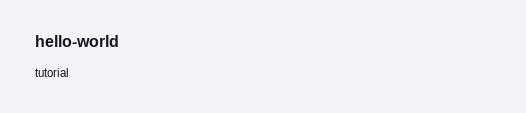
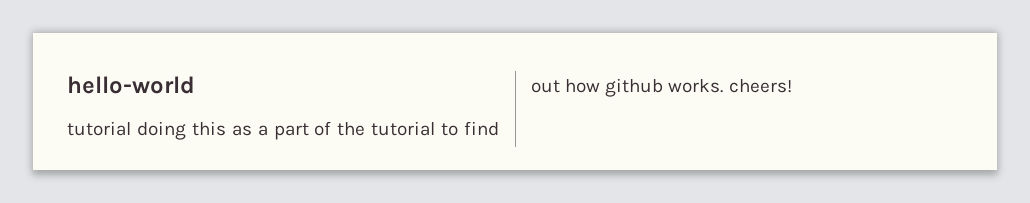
(69, 72) none -> [136,121,499,140] [531,78,792,97] doing this as a part of the tutorial to find out how github works. cheers!

